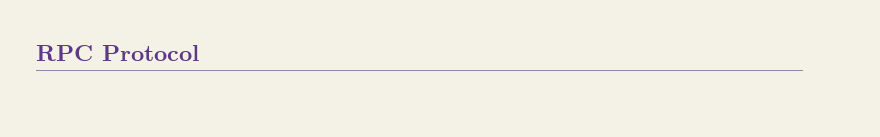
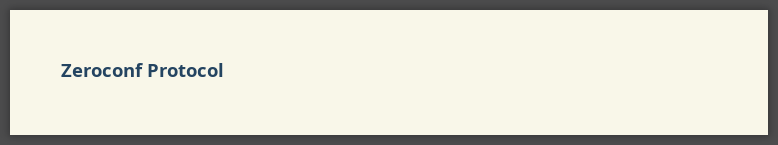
[36,45,93,61] RPC -> [61,63,143,77] Zeroconf

